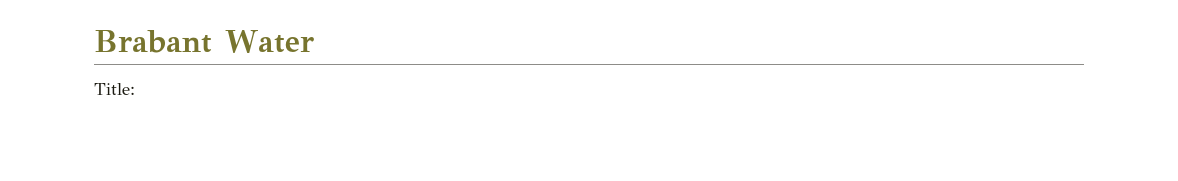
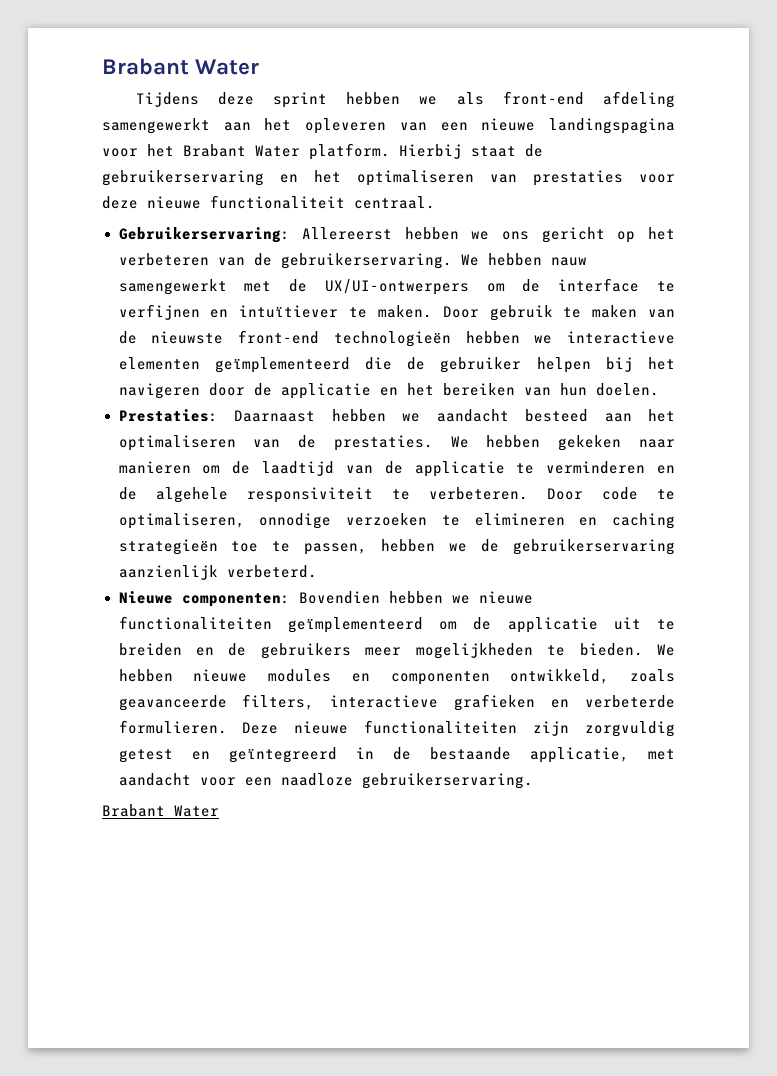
[94,83,135,95] Title: -> [135,91,675,108] [102,118,675,134] [102,143,543,160] [102,170,675,186] [102,195,435,209] [118,227,675,243] [118,253,587,269] [118,278,675,295] [118,304,675,321] [118,330,675,347] [118,357,675,373] [118,383,659,399] [118,409,675,422] [118,435,675,451] [118,461,675,477] [118,487,675,503] [118,513,675,529] [118,539,675,555] [118,565,317,580] [118,591,533,607] [118,616,675,633] [118,643,675,659] [118,669,675,685] [118,694,675,711] [118,720,675,737] [118,747,675,763] [118,773,533,789] [102,804,219,817] Tijdens deze sprint hebben we als front-end afdeling samengewerkt aan het opleveren van een nieuwe landingspagina voor het Brabant Water platform. Hierbij staat de gebruikerservaring en het optimaliseren van prestaties voor deze nieuwe functionaliteit centraal. // Gebruikerservaring: Allereerst hebben we ons gericht op het verbeteren van de gebruikerservaring. We hebben nauw samengewerkt met de UX/UI-ontwerpers om de interface te verfijnen en intuïtiever te maken. Door gebruik te maken van de nieuwste front-end technologieën hebben we interactieve elementen geïmplementeerd die de gebruiker helpen bij het navigeren door de applicatie en het bereiken van hun doelen. // Prestaties: Daarnaast hebben we aandacht besteed aan het optimaliseren van de prestaties. We hebben gekeken naar manieren om de laadtijd van de applicatie te verminderen en de algehele responsiviteit te verbeteren. Door code te optimaliseren, onnodige verzoeken te elimineren en caching strategieën toe te passen, hebben we de gebruikerservaring aanzienlijk verbeterd. // Nieuwe componenten: Bovendien hebben we nieuwe functionaliteiten geïmplementeerd om de applicatie uit te breiden en de gebruikers meer mogelijkheden te bieden. We hebben nieuwe modules en componenten ontwikkeld, zoals geavanceerde filters, interactieve grafieken en verbeterde formulieren. Deze nieuwe functionaliteiten zijn zorgvuldig getest en geïntegreerd in de bestaande applicatie, met aandacht voor een naadloze gebruikerservaring. // Brabant Water

